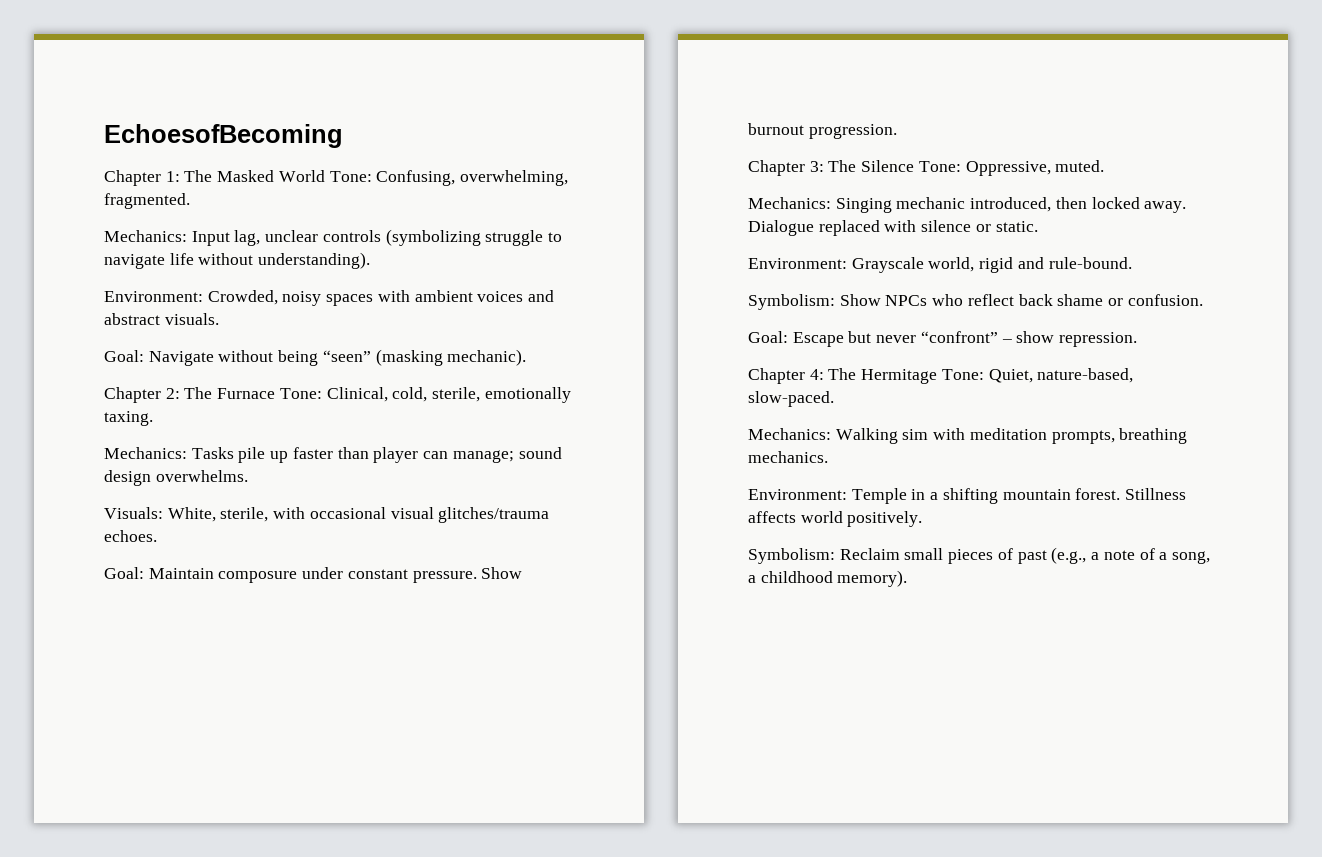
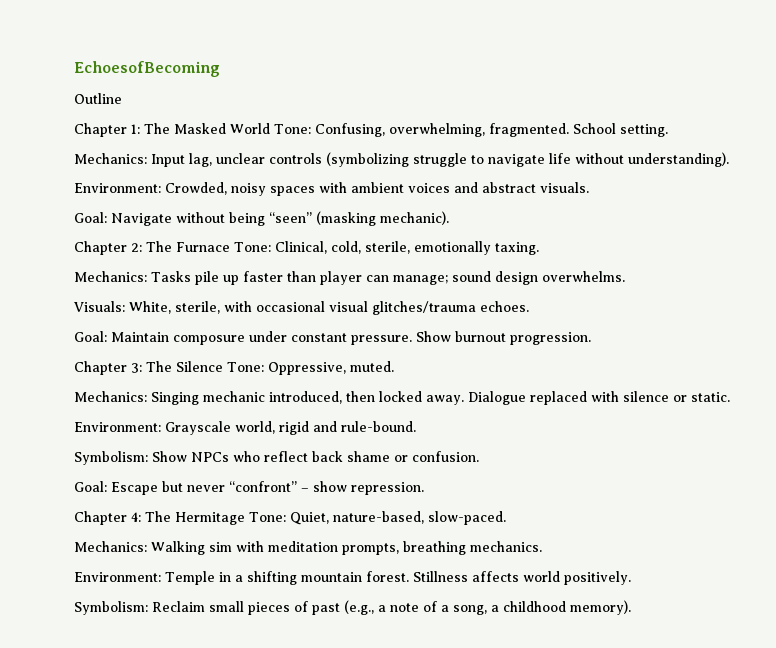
(343, 136) none -> [74,93,122,104] // Outline
(190, 201) none -> [572,123,668,137] School setting.

